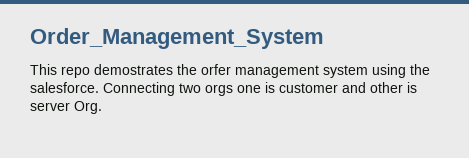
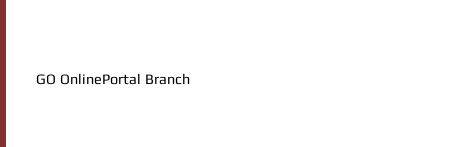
[30,28,324,49] [30,64,430,78] [30,82,417,96] [30,101,102,114] Order_Management_System // This repo demostrates the orfer management system using the salesforce. Connecting two orgs one is customer and other is server Org. -> [36,73,190,85] GO OnlinePortal Branch

